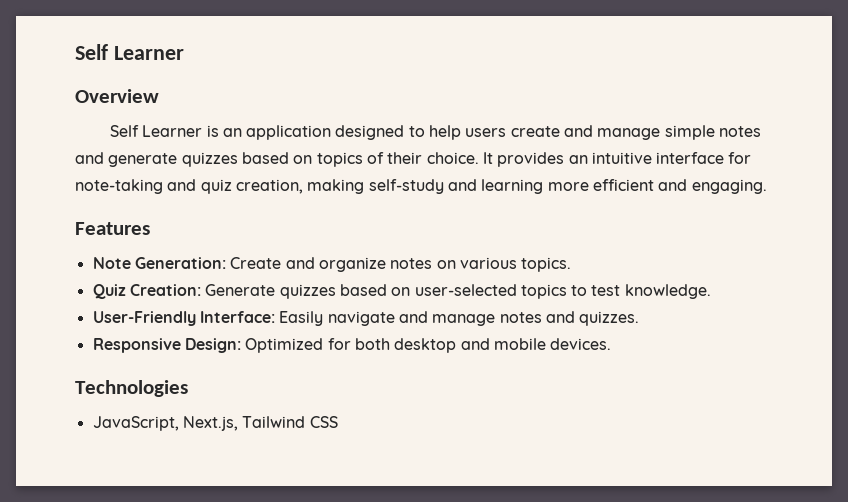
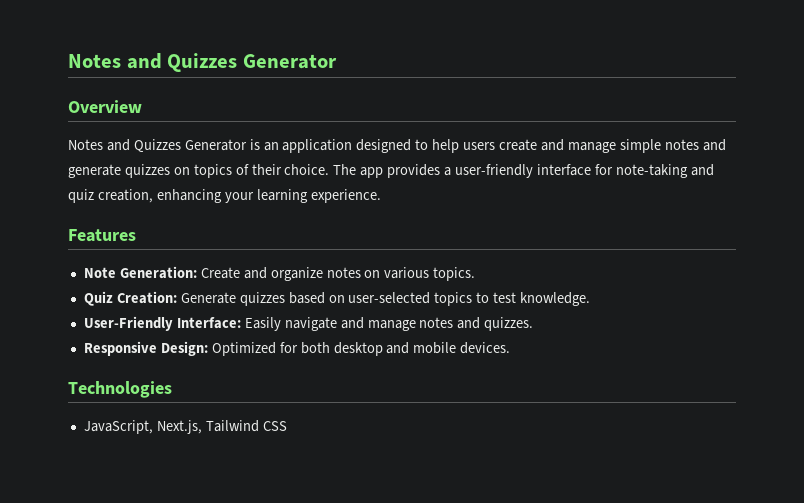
[75,44,184,60] [75,89,159,103] [109,125,203,137] Self Learner // Overview // Self Learner -> [68,53,337,72] [68,100,142,113] [68,139,247,153] Notes and Quizzes Generator // Overview // Notes and Quizzes Generator
[241,152,289,164] based -> (170, 171) none
[482,152,652,167] It provides an intuitive -> [333,164,534,178] The app provides a user-friendly
[307,179,767,194] making self-study and learning more efficient and engaging. -> [156,189,381,203] enhancing your learning experience.

